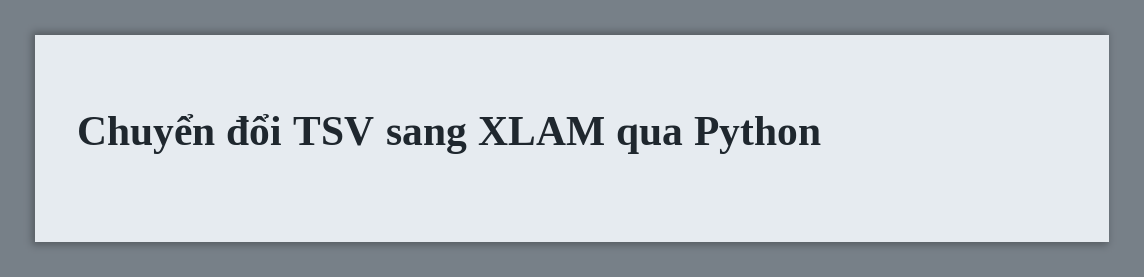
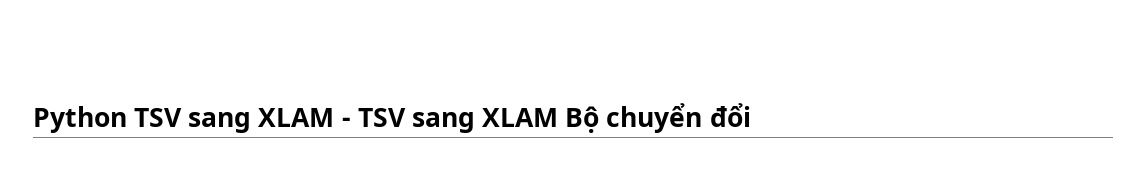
[77,114,822,154] Chuyển đổi TSV sang XLAM qua Python -> [33,103,751,133] Python TSV sang XLAM - TSV sang XLAM Bộ chuyển đổi

